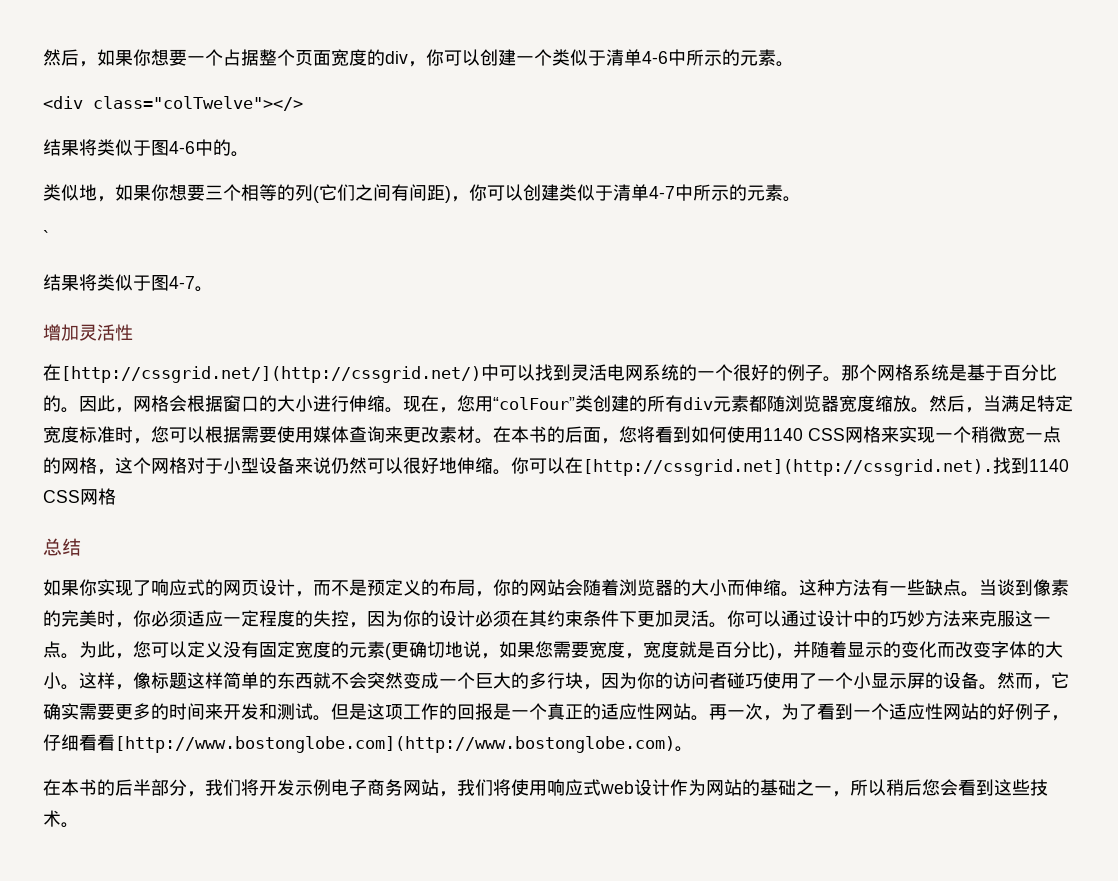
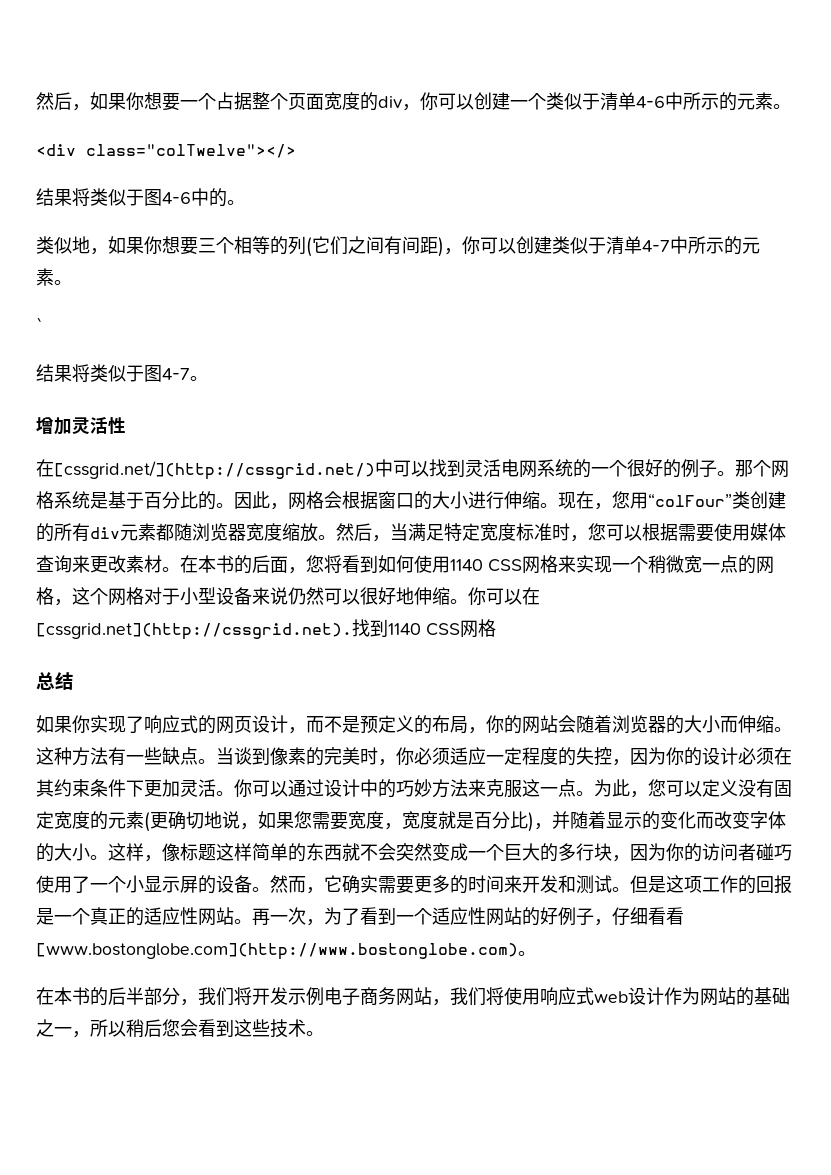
[61,366,481,383] [http://cssgrid.net/](http://cssgrid.net/) -> [54,461,375,480] [cssgrid.net/](http://cssgrid.net/)
[583,459,993,476] [http://cssgrid.net](http://cssgrid.net). -> [36,623,352,640] [cssgrid.net](http://cssgrid.net).
[115,736,675,753] [http://www.bostonglobe.com](http://www.bostonglobe.com) -> [36,943,518,960] [www.bostonglobe.com](http://www.bostonglobe.com)

